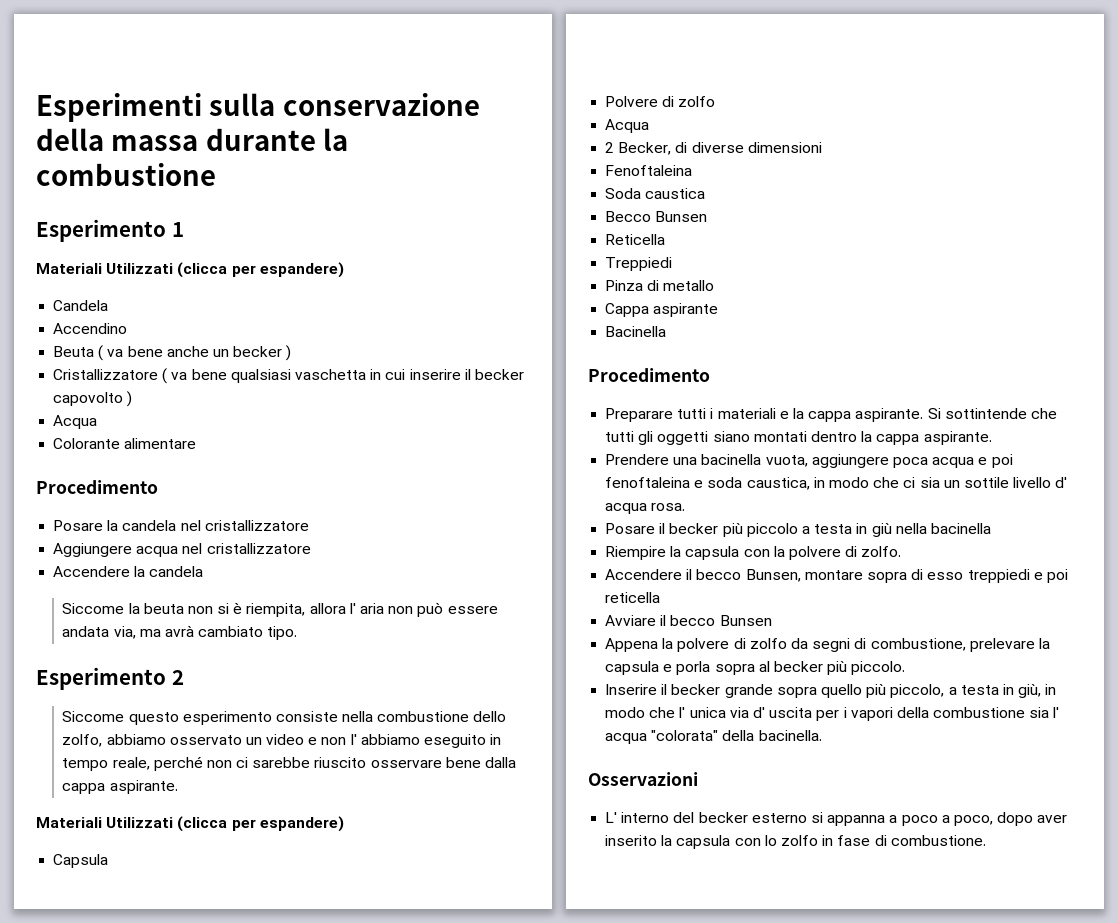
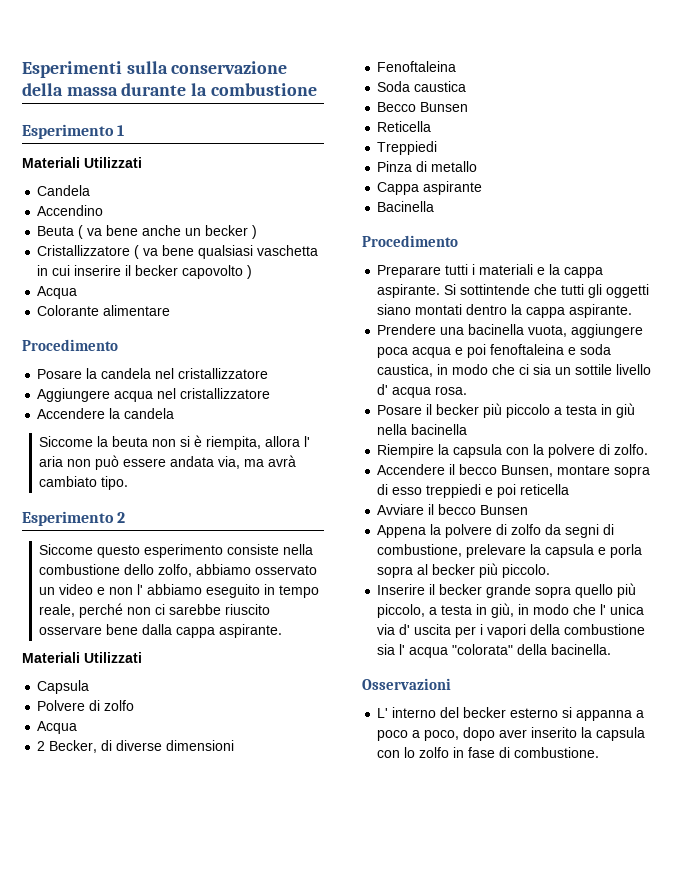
[177,262,344,278] (clicca per espandere) -> (142, 162) none
[177,816,344,832] (clicca per espandere) -> (142, 657) none

